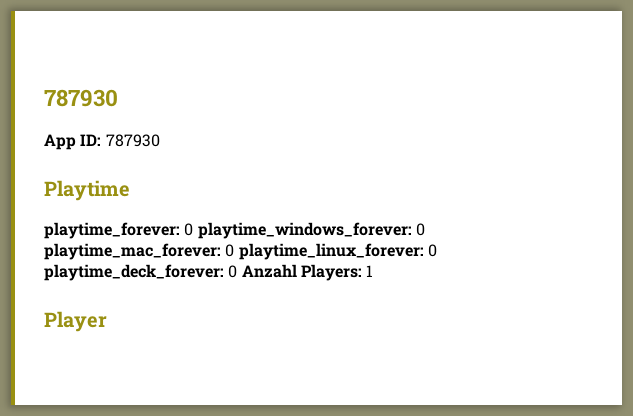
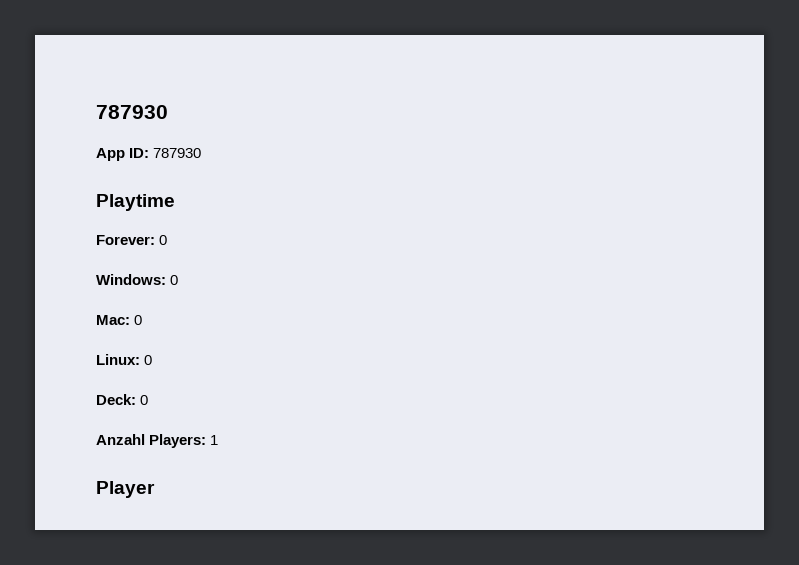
[44,222,425,239] [44,243,437,260] [44,264,238,281] playtime_forever: 0 playtime_windows_forever: 0 playtime_mac_forever: 0 playtime_linux_forever: 0 playtime_deck_forever: 0 -> [96,235,168,245] [96,274,179,285] [96,315,143,325] [96,354,153,365] [96,394,149,405] Forever: 0 // Windows: 0 // Mac: 0 // Linux: 0 // Deck: 0 //

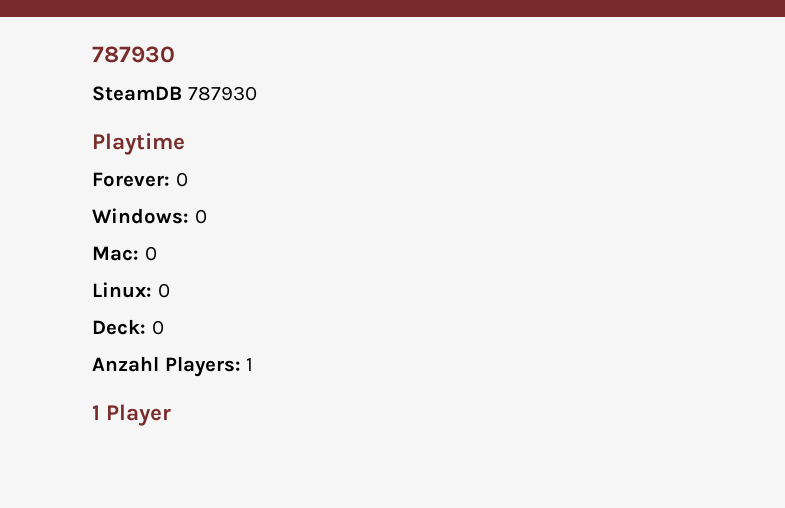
[96,105,168,119] [96,148,150,161] 787930 // App ID: -> [92,46,175,63] [92,86,182,101] 787930 // SteamDB
(219, 440) none -> [92,405,100,420] 1

